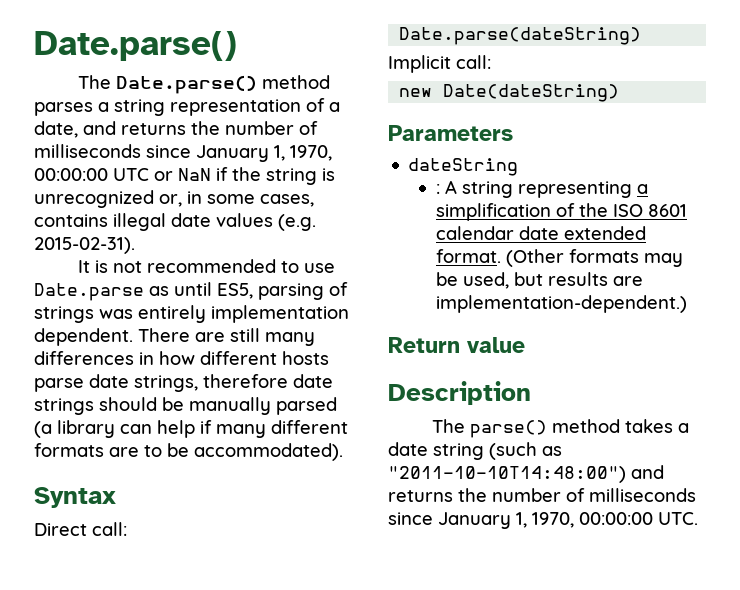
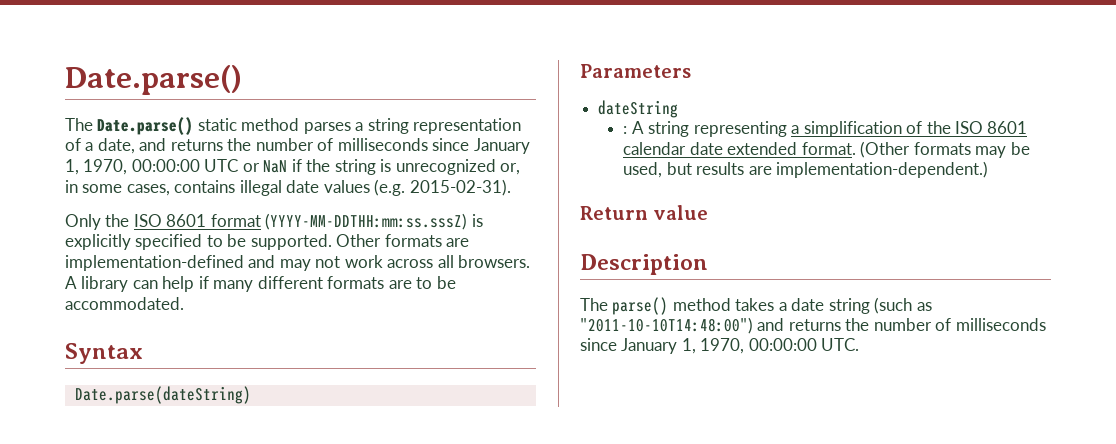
(258, 84) none -> [197,118,237,131] static
[78,259,336,273] [34,282,348,301] [34,305,349,323] [34,328,315,346] [34,351,329,365] [34,374,333,392] [34,397,337,415] [34,421,52,438] It is not recommended to use Date.parse as until ES5, parsing of strings was entirely implementation dependent. There are still many differences in how different hosts parse date strings, therefore date strings should be manually parsed (a -> [65,213,483,230] [65,234,470,250] [65,255,531,271] [65,276,77,289] Only the ISO 8601 format (YYYY-MM-DDTHH:mm:ss.sssZ) is explicitly specified to be supported. Other formats are implementation-defined and may not work across all browsers. A
[194,443,343,461] accommodated). -> [65,297,184,310] accommodated.
[34,522,127,536] // Direct call: -> (143, 353) none
[388,55,491,73] [399,84,620,102] // Implicit call: // new Date(dateString) -> (251, 395) none

